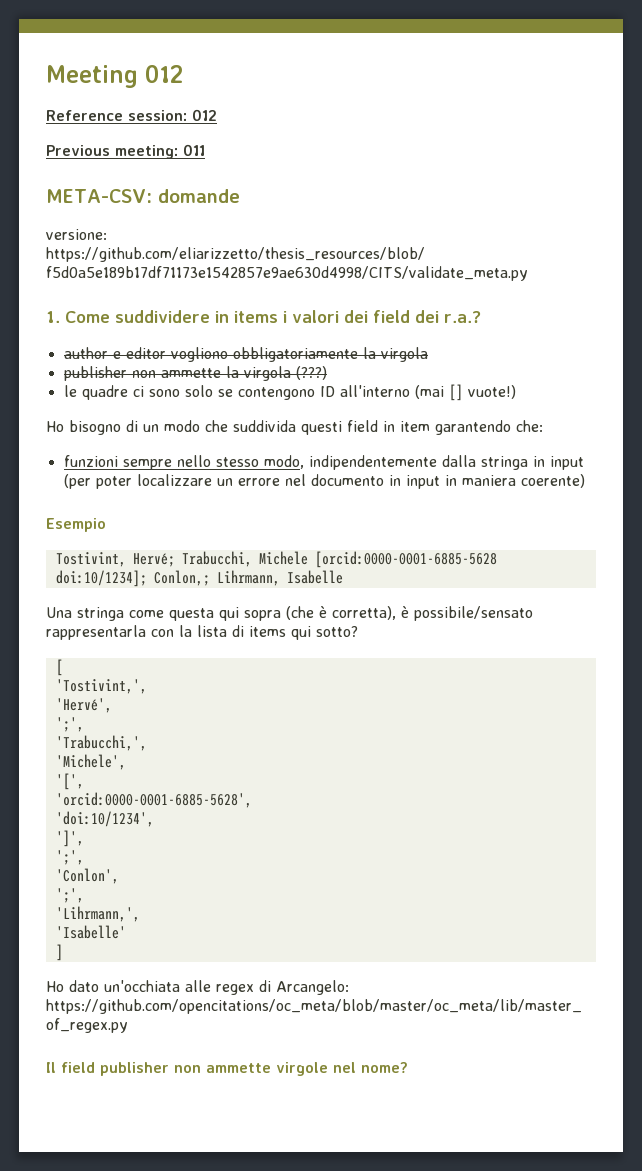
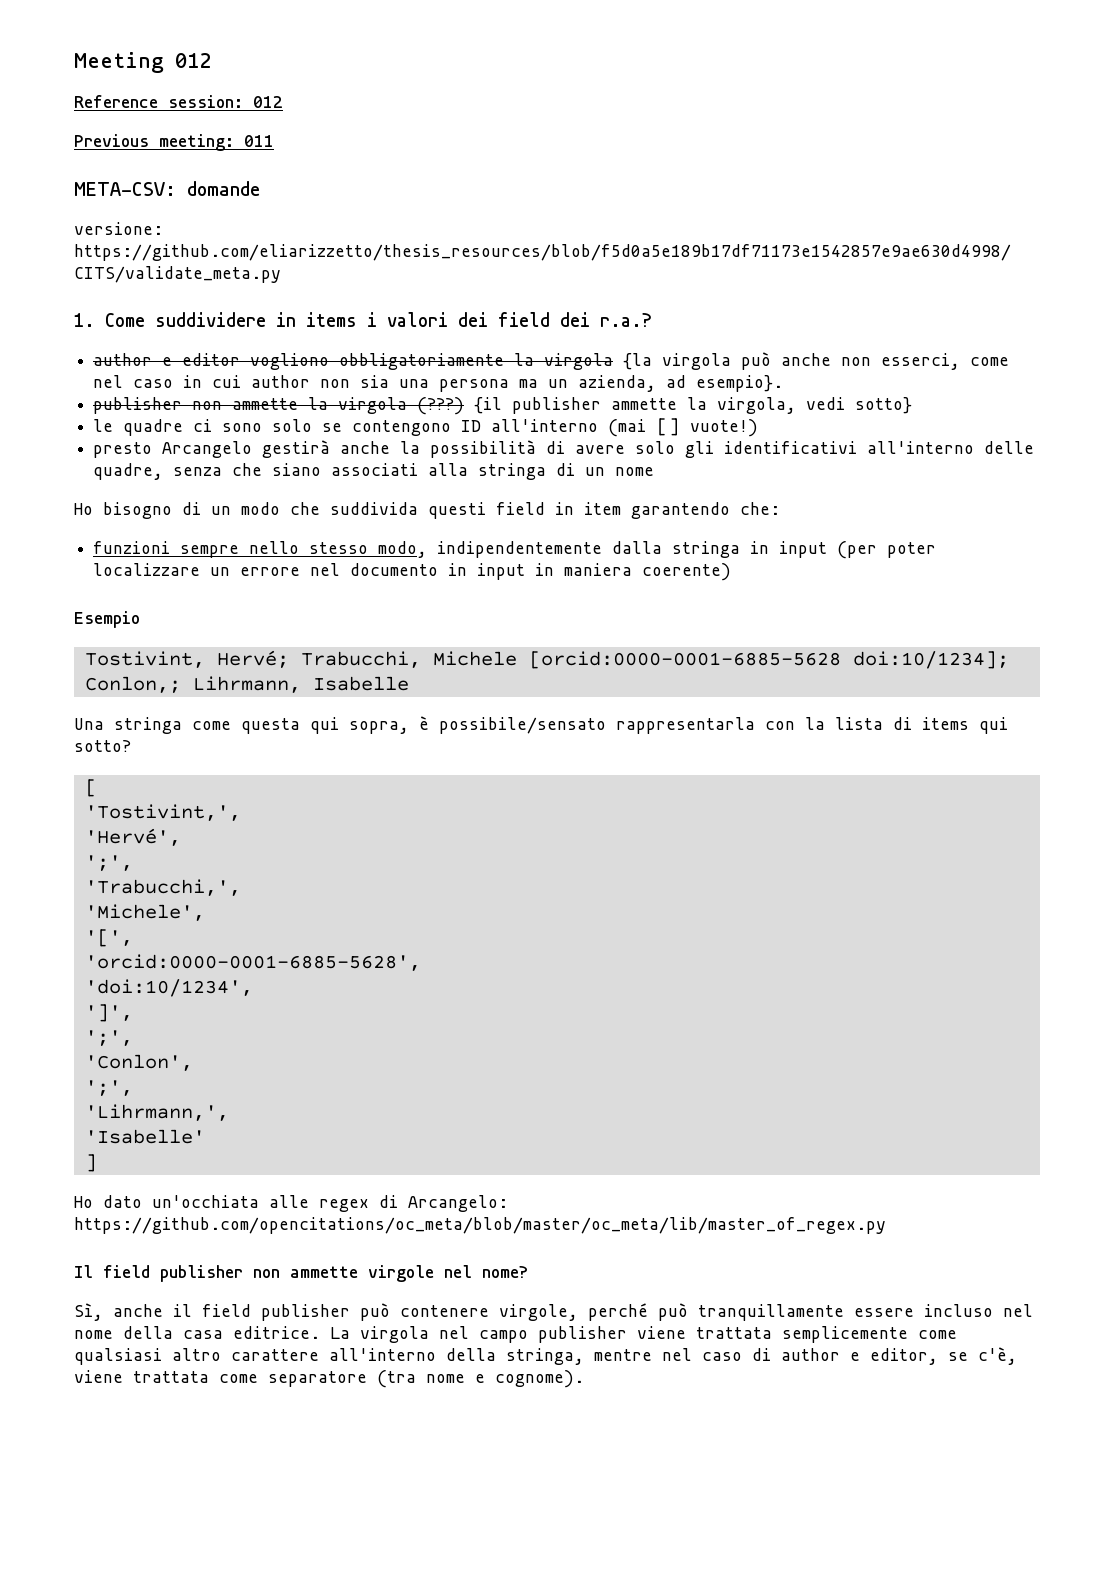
(428, 354) none -> [623,352,1010,370] [93,375,784,392] {la virgola può anche non esserci, come nel caso in cui author non sia una persona ma un azienda, ad esempio}.
(327, 373) none -> [474,397,913,414] {il publisher ammette la virgola, vedi sotto}
(516, 392) none -> [93,440,1035,458] [93,463,655,480] // presto Arcangelo gestirà anche la possibilità di avere solo gli identificativi all'interno delle quadre, senza che siano associati alla stringa di un nome
[244,606,396,621] sopra (che è corretta), -> [349,721,409,734] sopra,
(408, 1067) none -> [74,1303,1033,1321] [74,1326,957,1343] [74,1347,1017,1365] [74,1370,584,1388] // Sì, anche il field publisher può contenere virgole, perché può tranquillamente essere incluso nel nome della casa editrice. La virgola nel campo publisher viene trattata semplicemente come qualsiasi altro carattere all'interno della stringa, mentre nel caso di author e editor, se c'è, viene trattata come separatore (tra nome e cognome).

